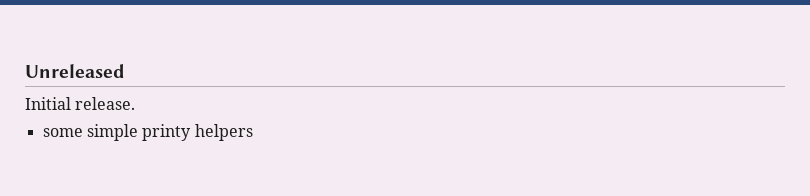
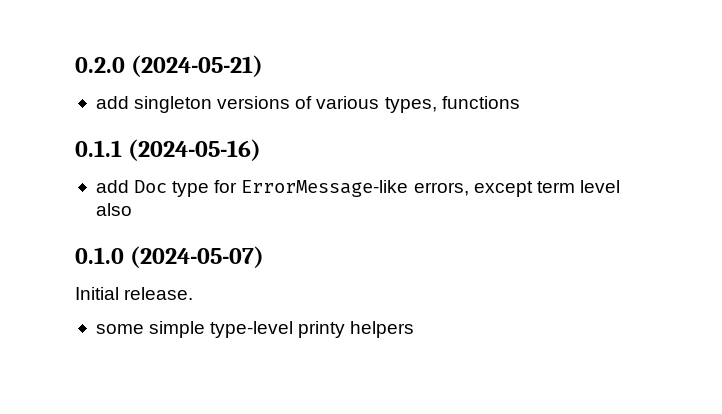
[25,64,125,78] Unreleased -> [75,55,264,77] [95,96,520,113] [75,139,262,161] [95,180,620,197] [95,203,132,216] [75,246,265,268] 0.2.0 (2024-05-21) // add singleton versions of various types, functions // 0.1.1 (2024-05-16) // add Doc type for ErrorMessage-like errors, except term level also // 0.1.0 (2024-05-07)
(138, 132) none -> [210,321,294,338] type-level

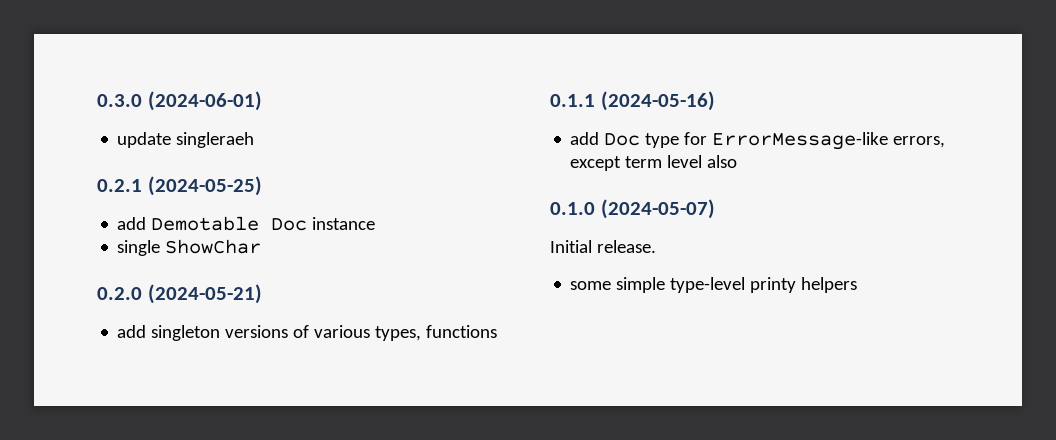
(75, 65) none -> [97,91,262,111] [117,132,255,148] [97,176,262,196] [117,216,376,231] [117,239,262,256] 0.3.0 (2024-06-01) // update singleraeh // 0.2.1 (2024-05-25) // add Demotable Doc instance // single ShowChar //

